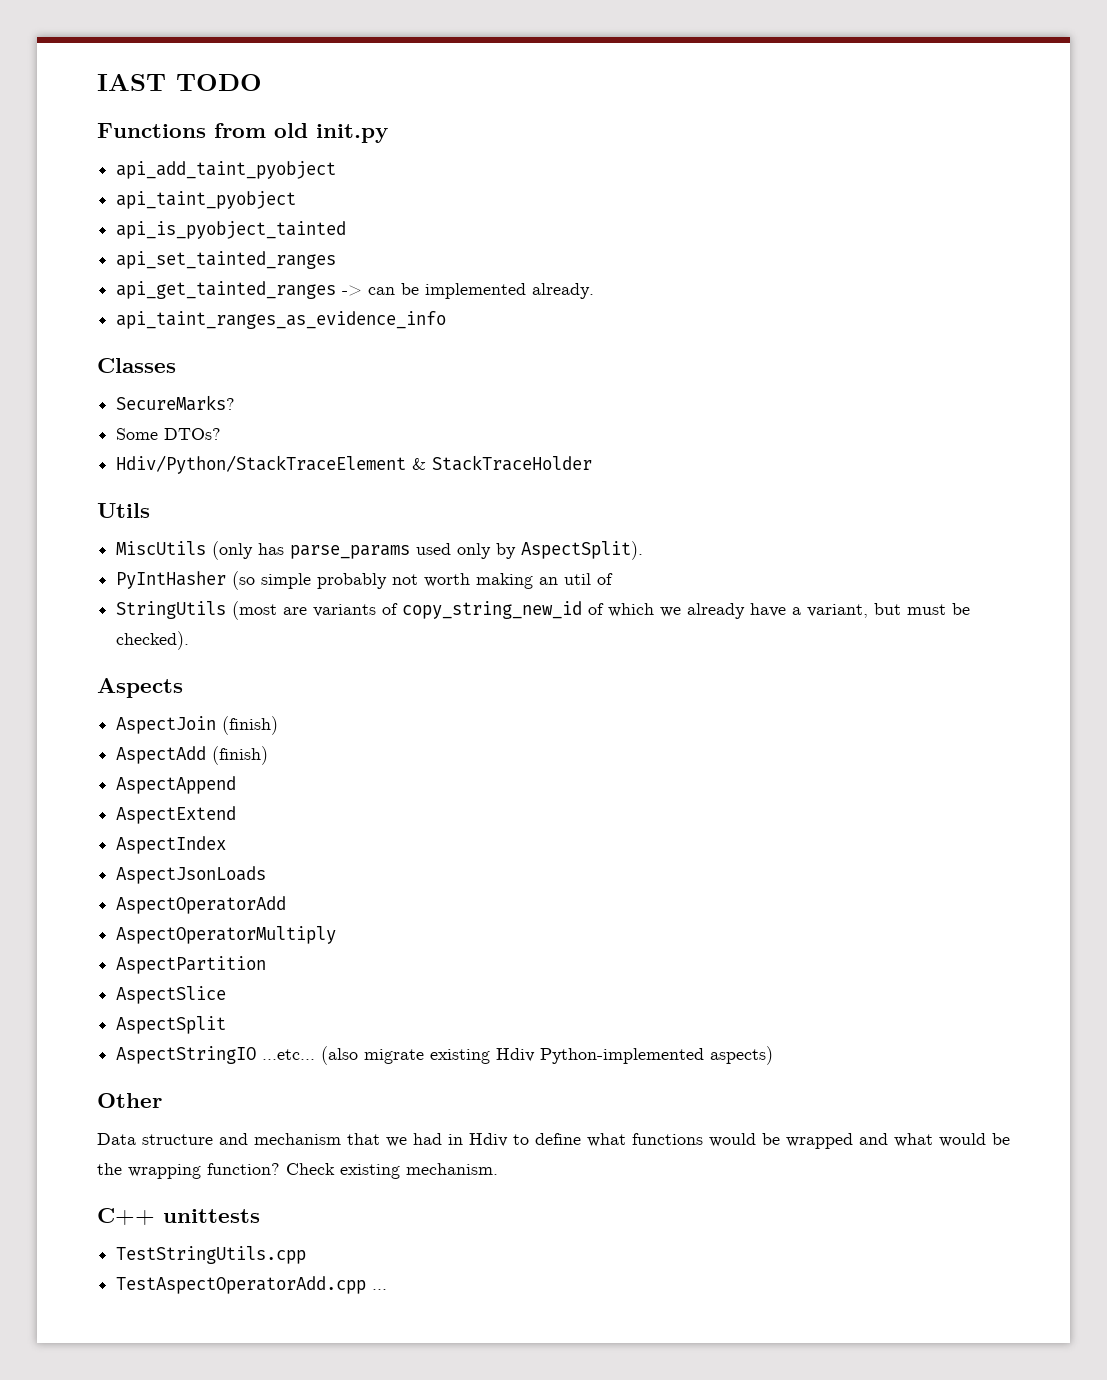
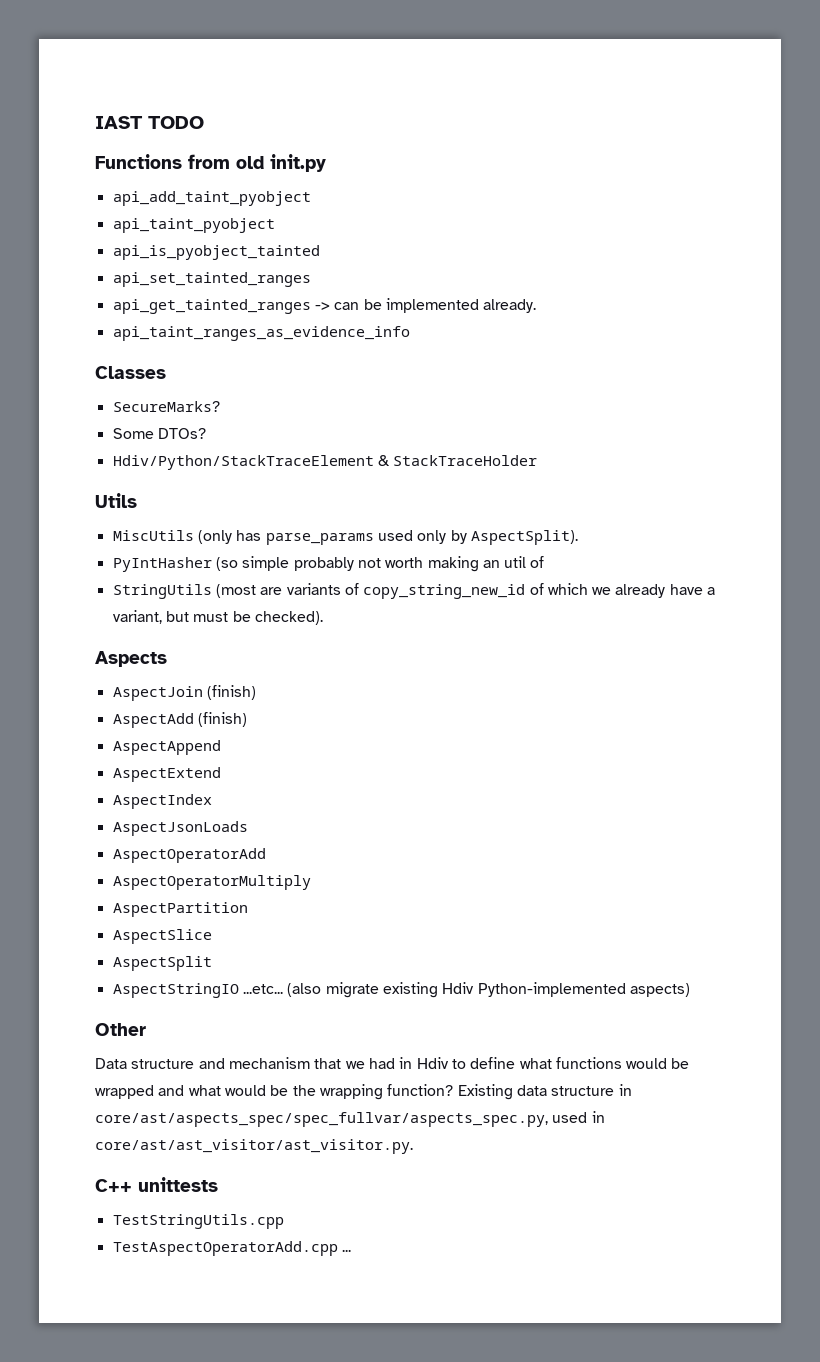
[286,1163,498,1179] Check existing mechanism. -> [457,1084,632,1100] [95,1111,605,1127] [95,1139,413,1154] Existing data structure in core/ast/aspects_spec/spec_fullvar/aspects_spec.py, used in core/ast/ast_visitor/ast_visitor.py.

